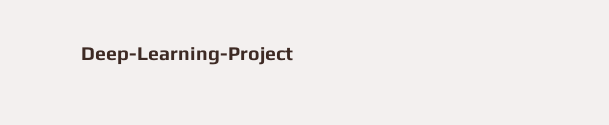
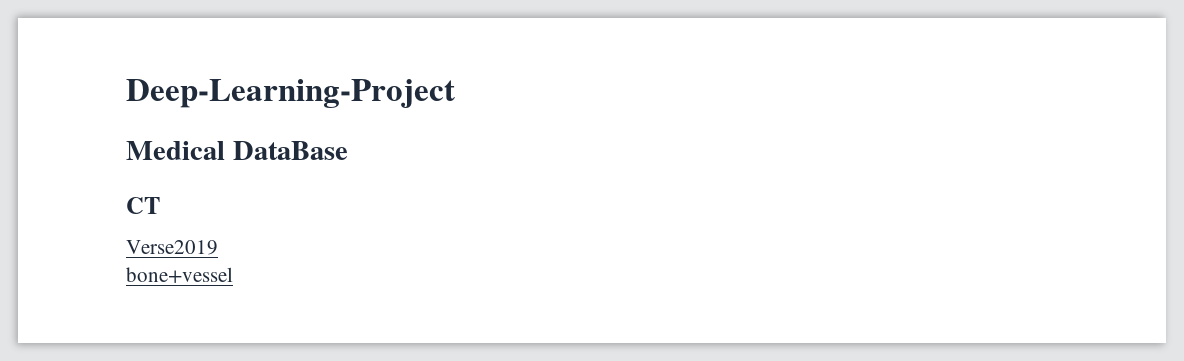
(293, 56) none -> [126,141,348,160] [126,197,160,214] [126,240,218,255] [126,267,233,283] // Medical DataBase // CT // Verse2019 // bone+vessel

